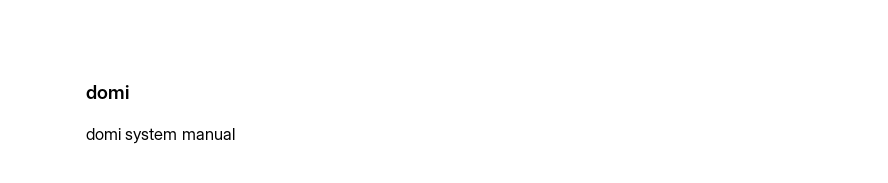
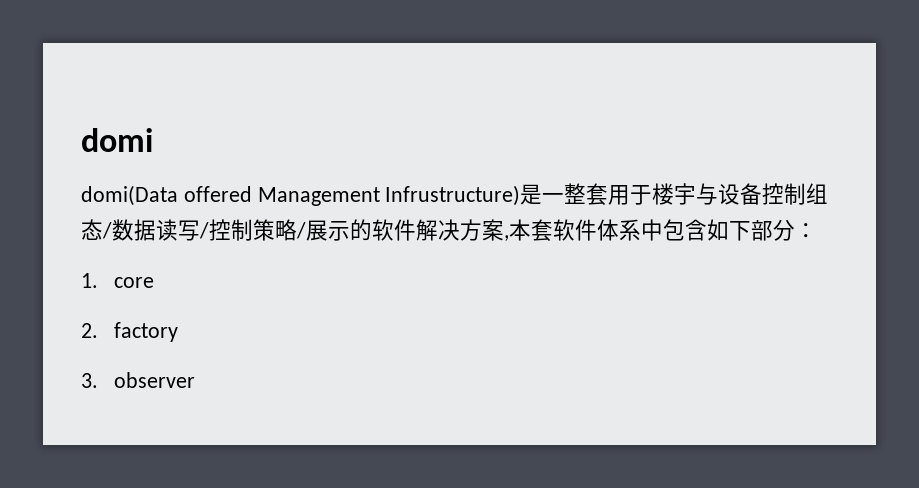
[86,128,235,144] domi system manual -> [81,183,829,206] [81,219,817,241] [81,273,155,288] [81,322,179,342] [81,372,196,388] domi(Data offered Management Infrustructure)是一整套用于楼宇与设备控制组态/数据读写/控制策略/展示的软件解决方案,本套软件体系中包含如下部分： // 1. core // 2. factory // 3. observer

